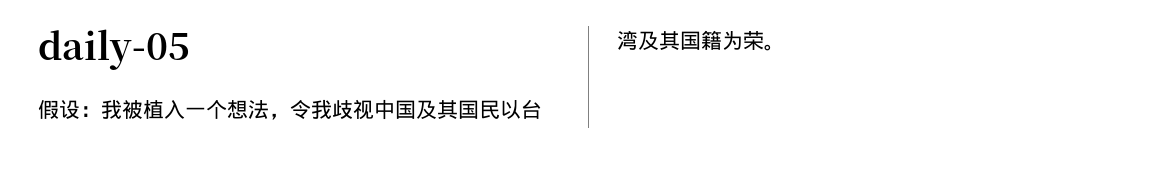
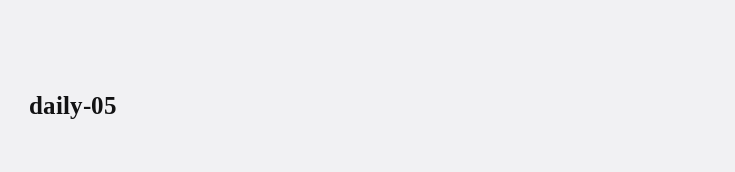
[38,99,542,120] [617,30,785,51] // 假设：我被植入一个想法，令我歧视中国及其国民以台湾及其国籍为荣。 -> (117, 107) none

